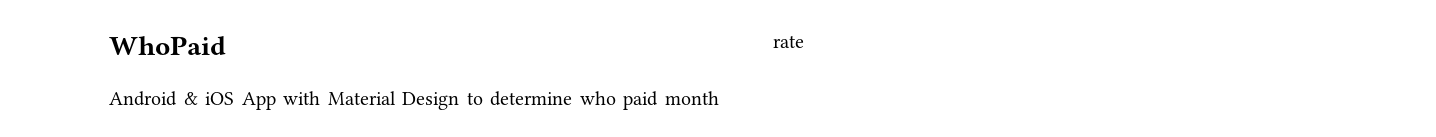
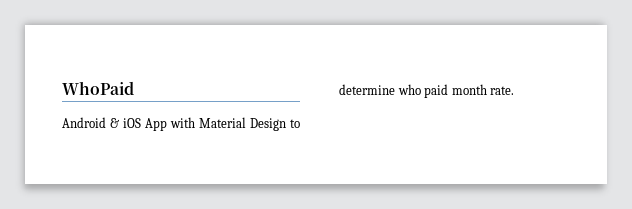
[773,35,804,48] rate -> [490,86,515,95] rate.

